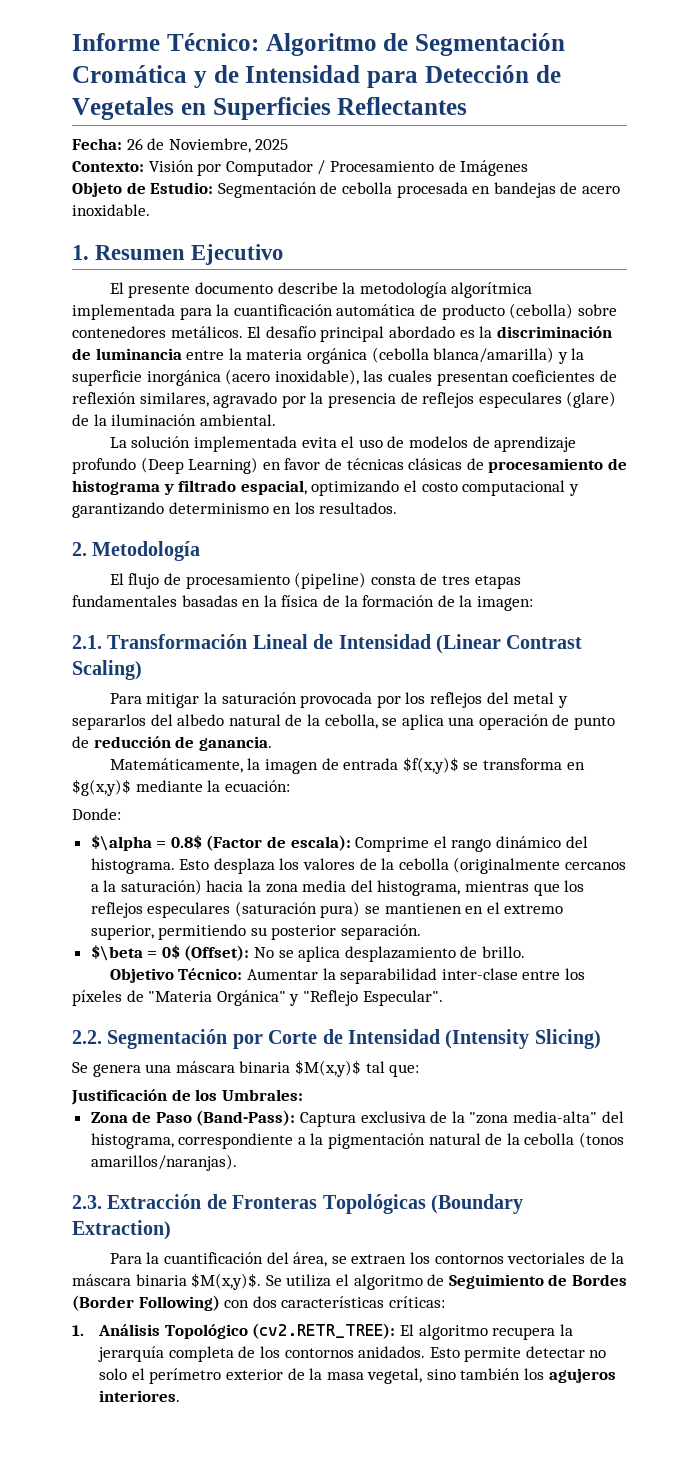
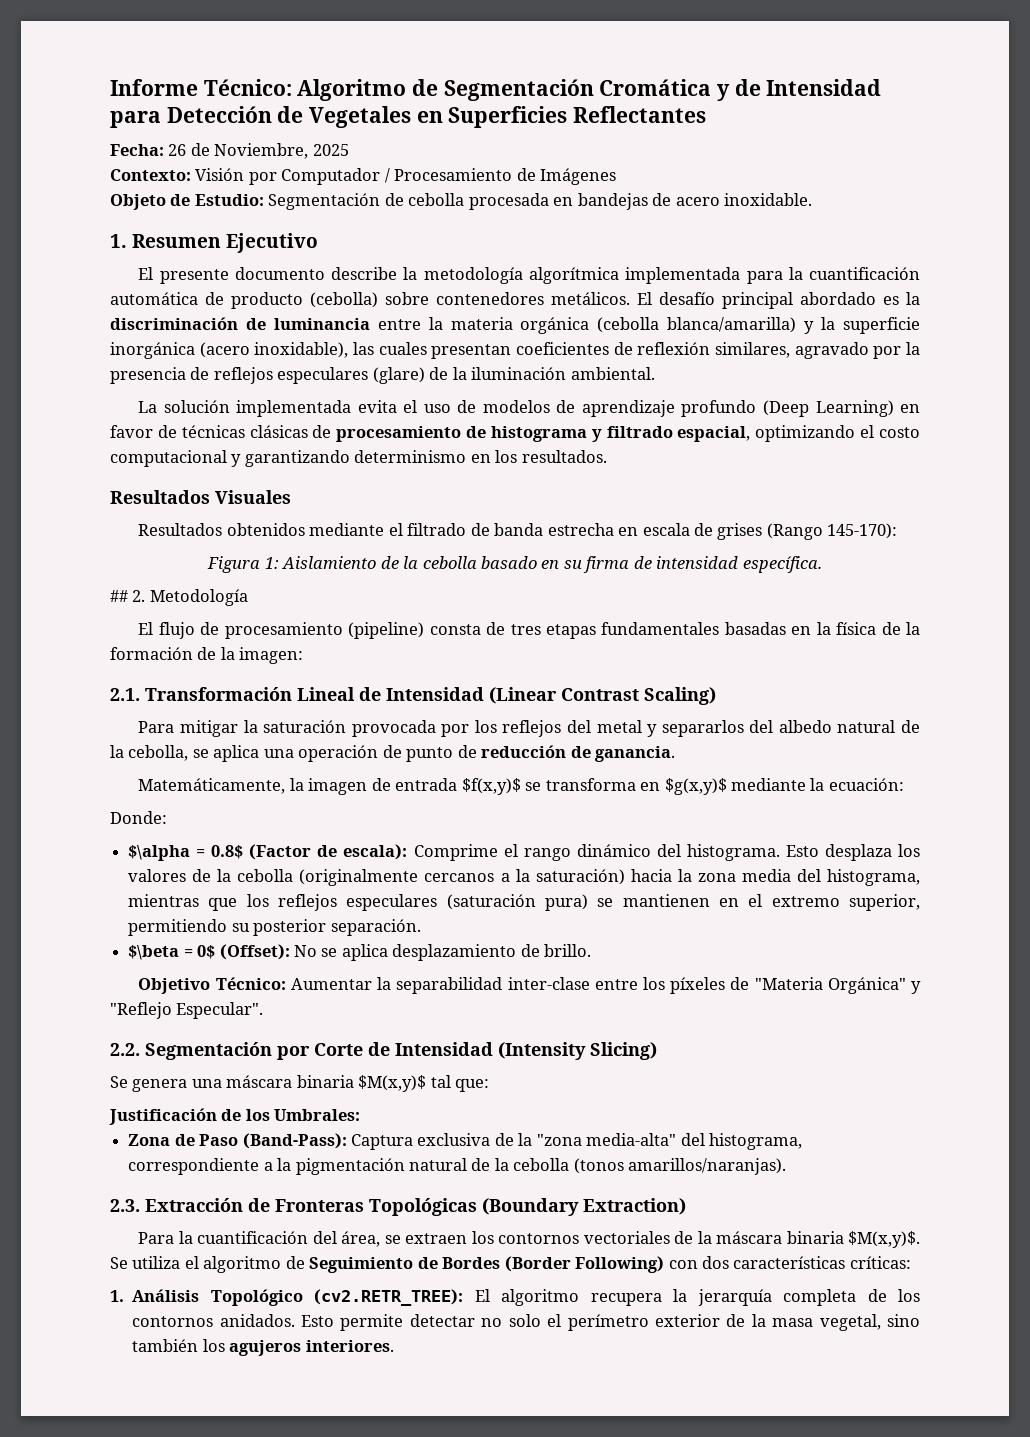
(398, 508) none -> [110,490,291,504] [138,523,898,540] [207,556,822,573] [110,590,128,602] Resultados Visuales // Resultados obtenidos mediante el filtrado de banda estrecha en escala de grises (Rango 145-170): // Figura 1: Aislamiento de la cebolla basado en su firma de intensidad específica. // ##

